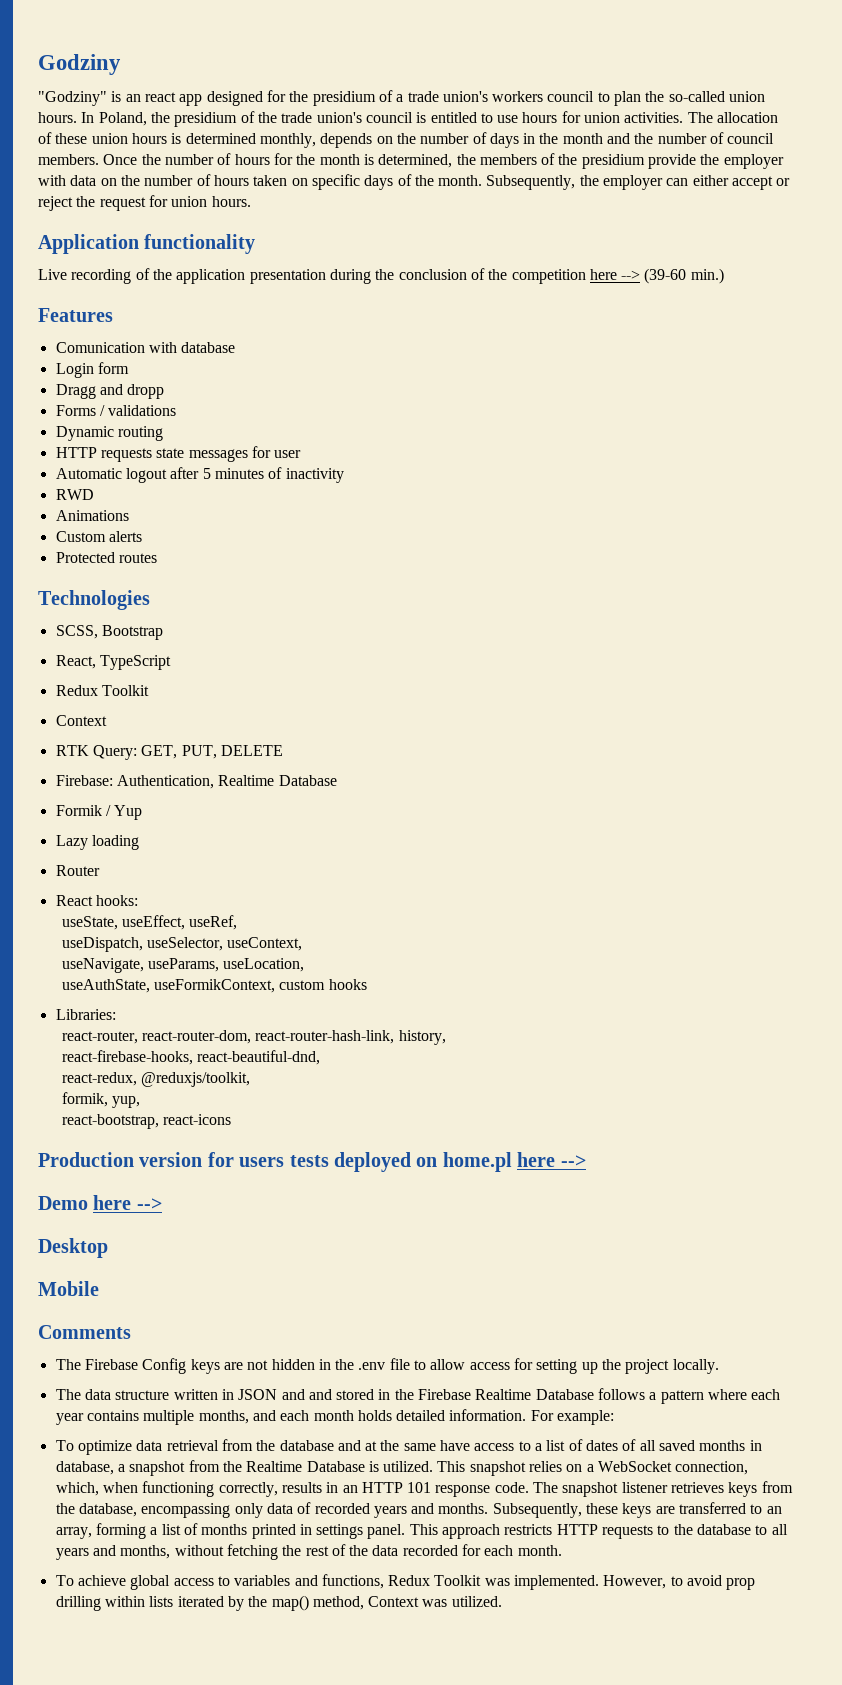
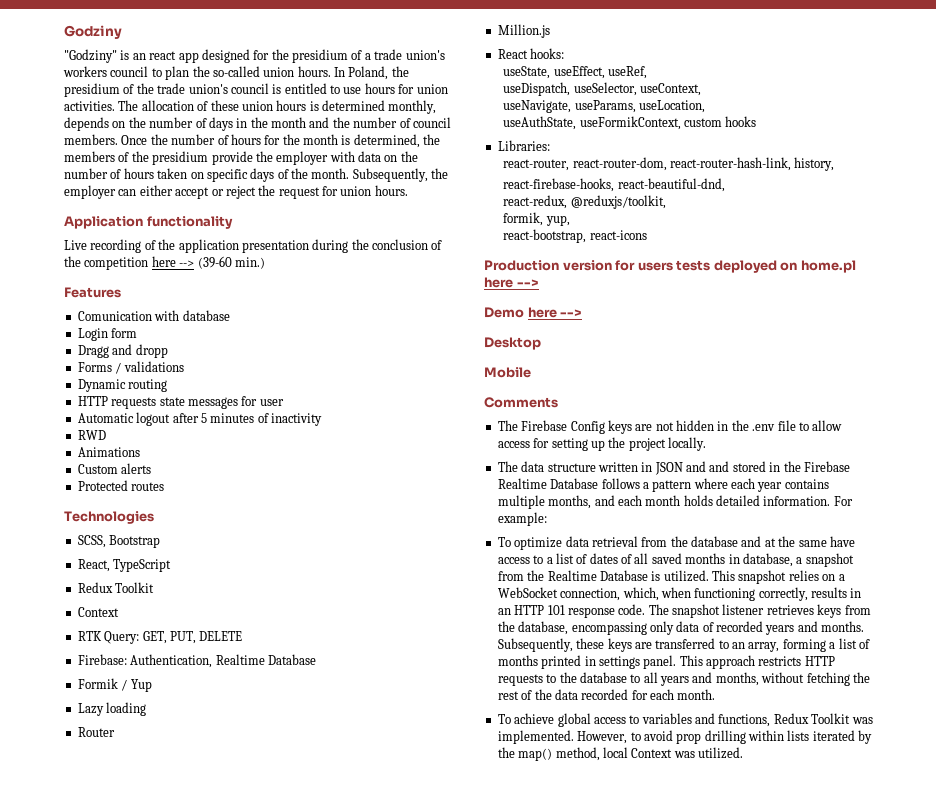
(100, 870) none -> [497,24,550,38] // Million.js
(364, 1603) none -> [602,747,628,758] local

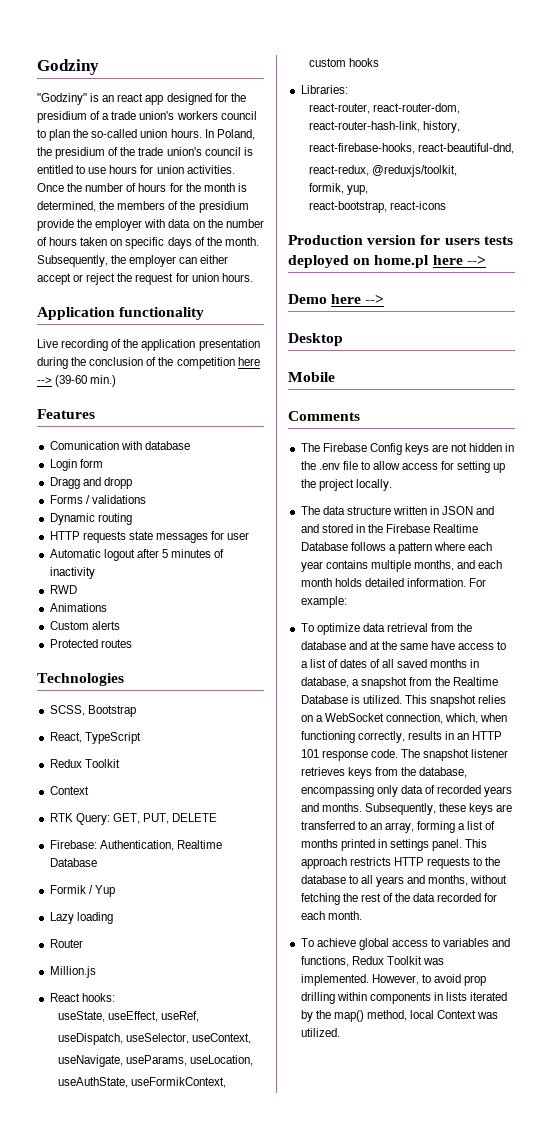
[118,100,437,114] [64,117,451,131] [64,134,118,145] The allocation of these union hours is determined monthly, depends on the number of days in the month and the number of council members. -> (235, 169) none
(784, 735) none -> [369,992,443,1004] components in

